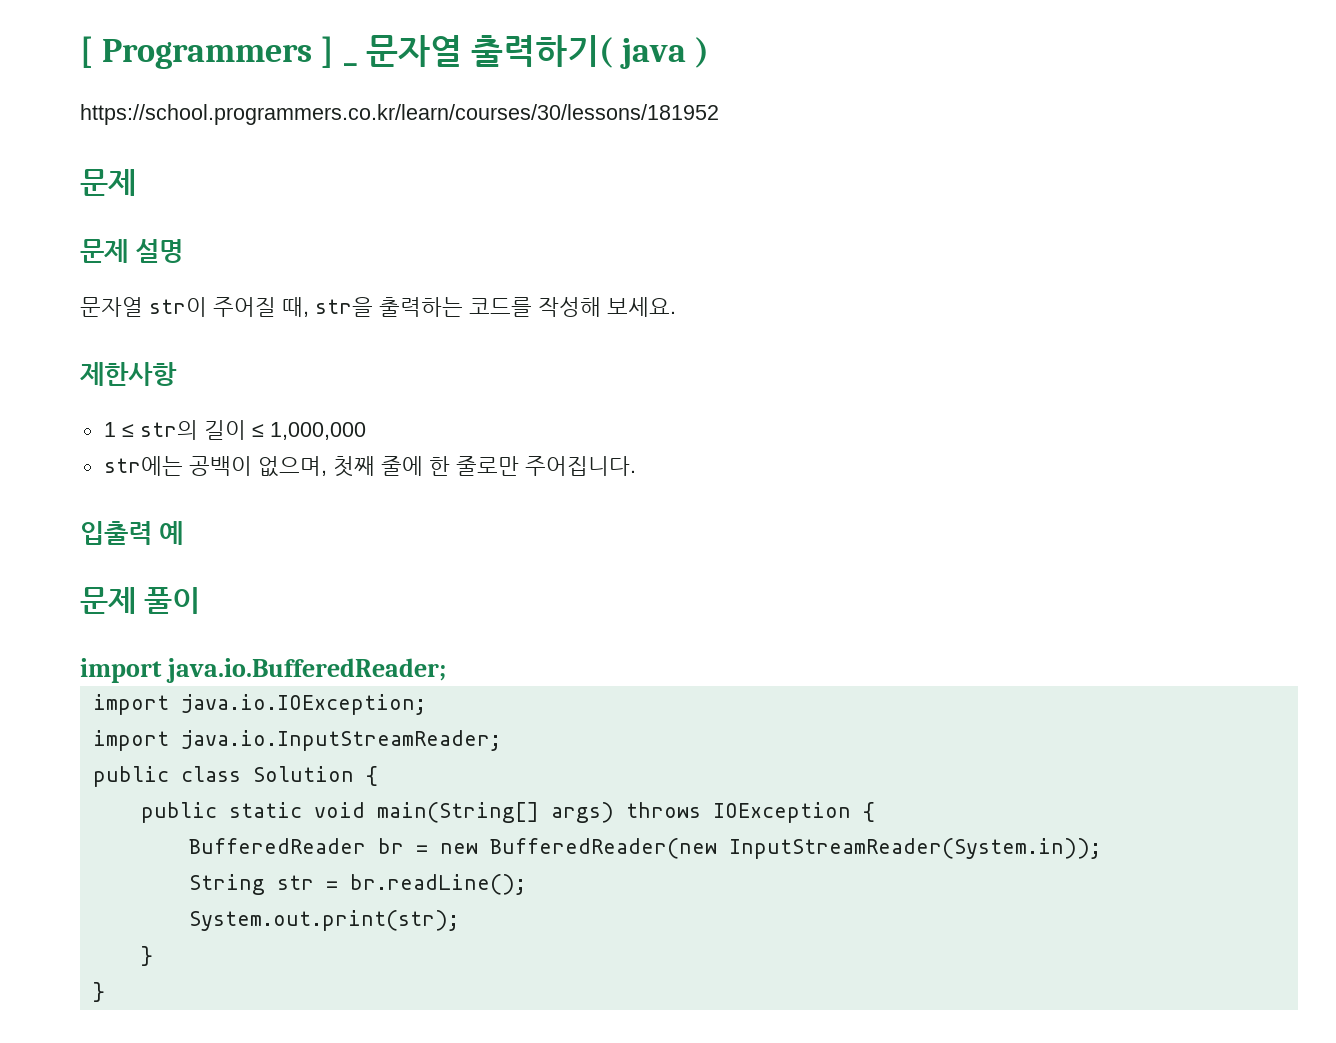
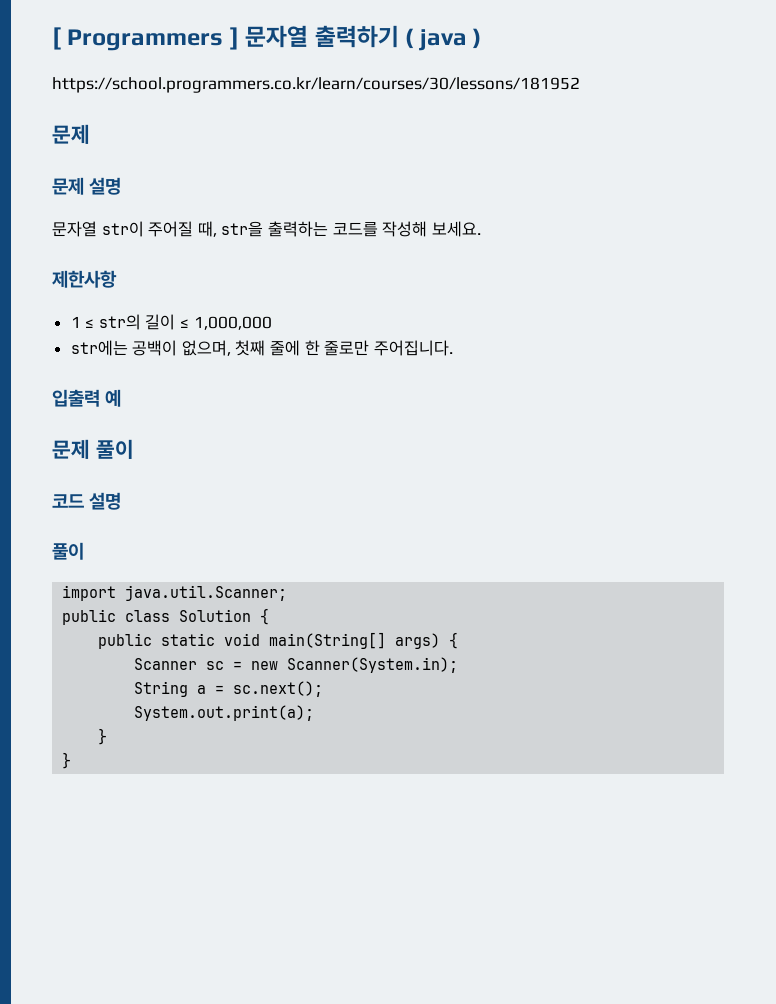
[343,35,613,68] _ 문자열 출력하기( -> [245,25,415,49] 문자열 출력하기 (
[80,658,446,683] [92,694,426,715] [92,730,501,751] import java.io.BufferedReader; // import java.io.IOException; // import java.io.InputStreamReader; -> [52,492,122,510] [52,542,84,560] [62,585,288,601] 코드 설명 // 풀이 // import java.util.Scanner;
[625,802,875,823] [188,838,1101,859] [188,874,526,895] [188,910,459,931] throws IOException { // BufferedReader br = new BufferedReader(new InputStreamReader(System.in)); // String str = br.readLine(); // System.out.print(str); -> [449,632,459,649] [134,657,459,673] [134,681,324,697] [134,705,315,721] { // Scanner sc = new Scanner(System.in); // String a = sc.next(); // System.out.print(a);

